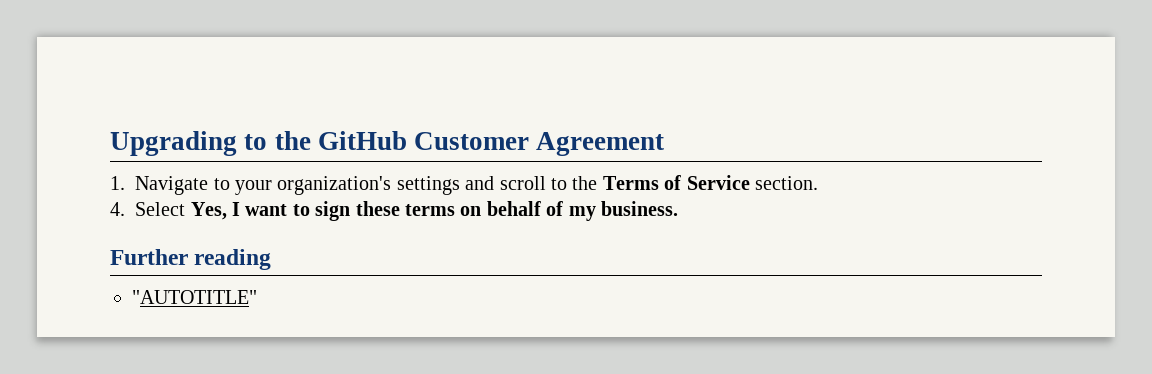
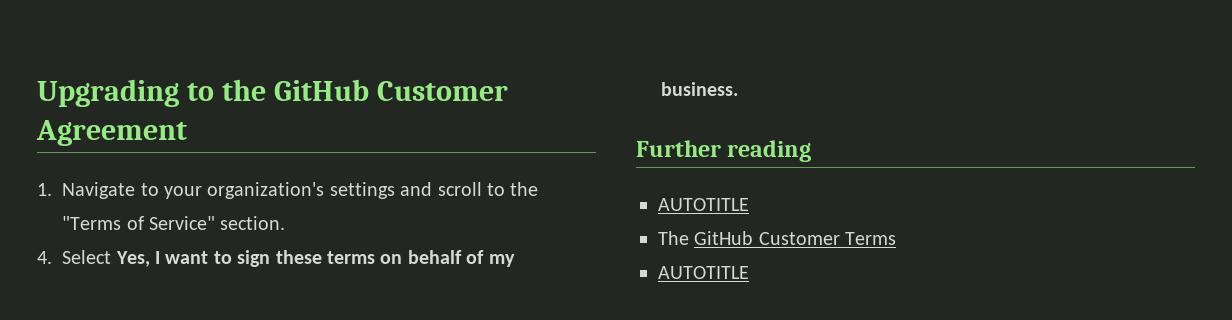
[602,175,750,190] Terms of Service -> [62,216,216,230] "Terms of Service"
[132,290,257,304] "AUTOTITLE" -> [658,198,749,211] [658,231,897,245] [658,266,749,279] AUTOTITLE // The GitHub Customer Terms // AUTOTITLE

